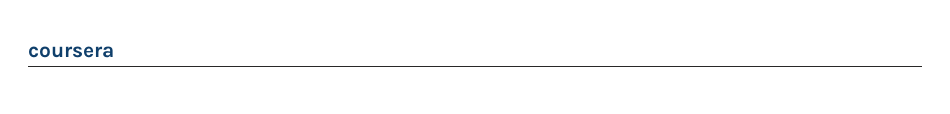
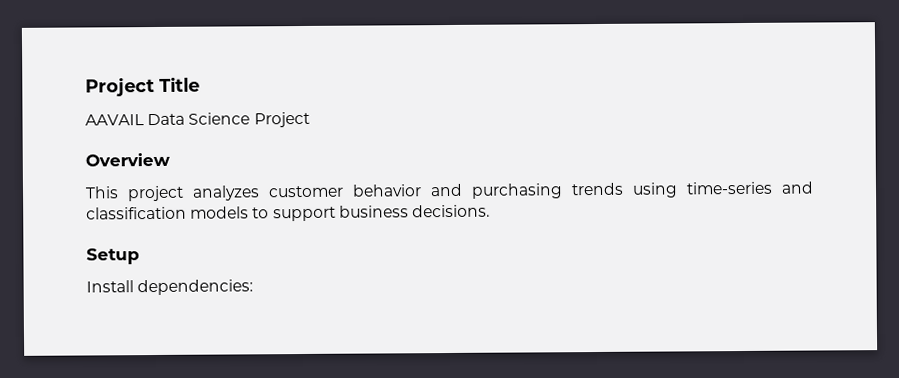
[28,46,114,58] coursera -> [85,76,200,97] [85,111,310,128] [85,152,170,167] [85,181,814,202] [86,204,490,222] [86,248,140,265] [86,279,254,296] Project Title // AAVAIL Data Science Project // Overview // This project analyzes customer behavior and purchasing trends using time-series and classification models to support business decisions. // Setup // Install dependencies:

